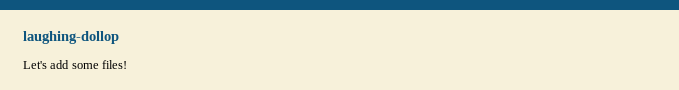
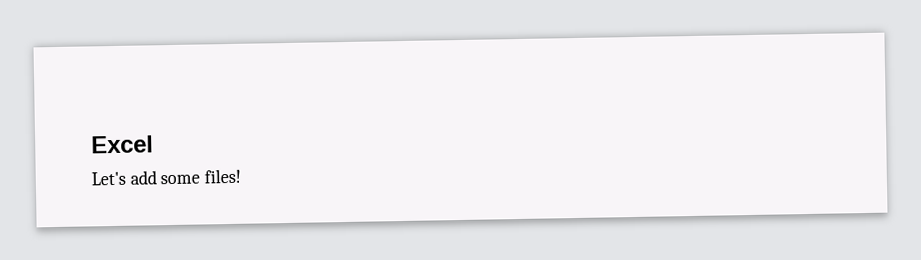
[23,31,119,44] laughing-dollop -> [91,135,154,154] Excel

